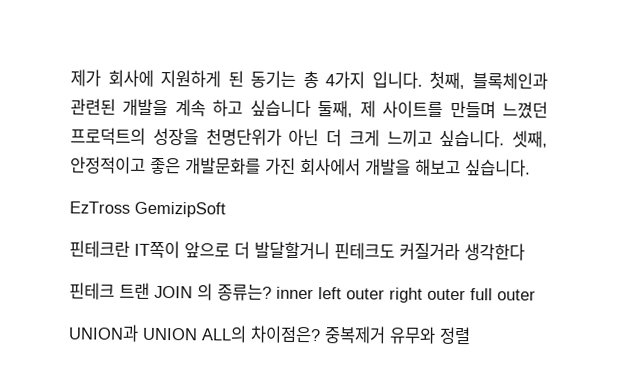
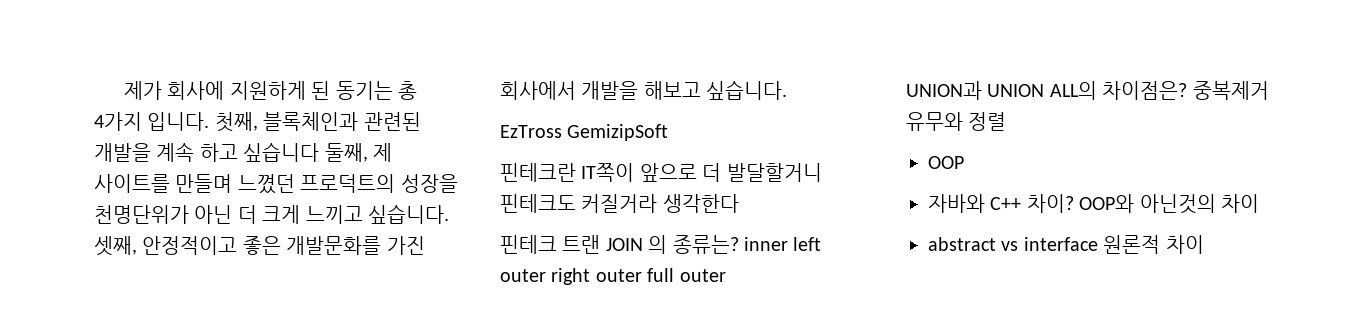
(471, 335) none -> [928,156,964,169] [928,194,1259,214] [928,235,1204,254] // OOP // 자바와 C++ 차이? OOP와 아닌것의 차이 // abstract vs interface 원론적 차이

